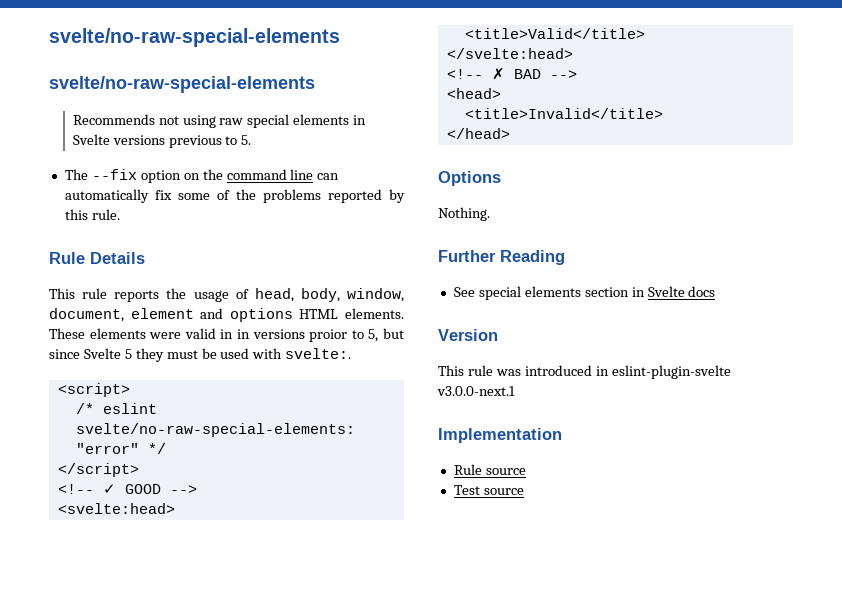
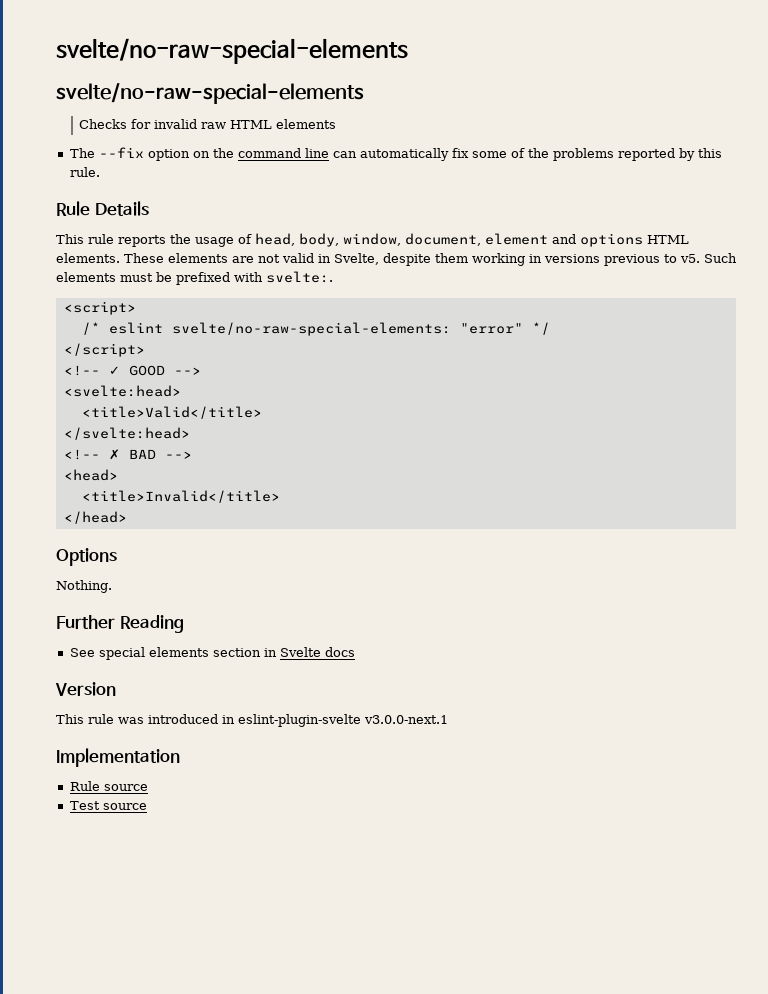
[72,114,367,128] [72,134,252,148] Recommends not using raw special elements in Svelte versions previous to 5. -> [79,119,337,129] Checks for invalid raw HTML elements
[149,328,405,342] [49,348,164,362] were valid in in versions proior to 5, but since Svelte 5 they -> [232,253,737,266] [56,272,116,282] are not valid in Svelte, despite them working in versions previous to v5. Such elements
[220,348,250,359] used -> [176,272,230,285] prefixed

